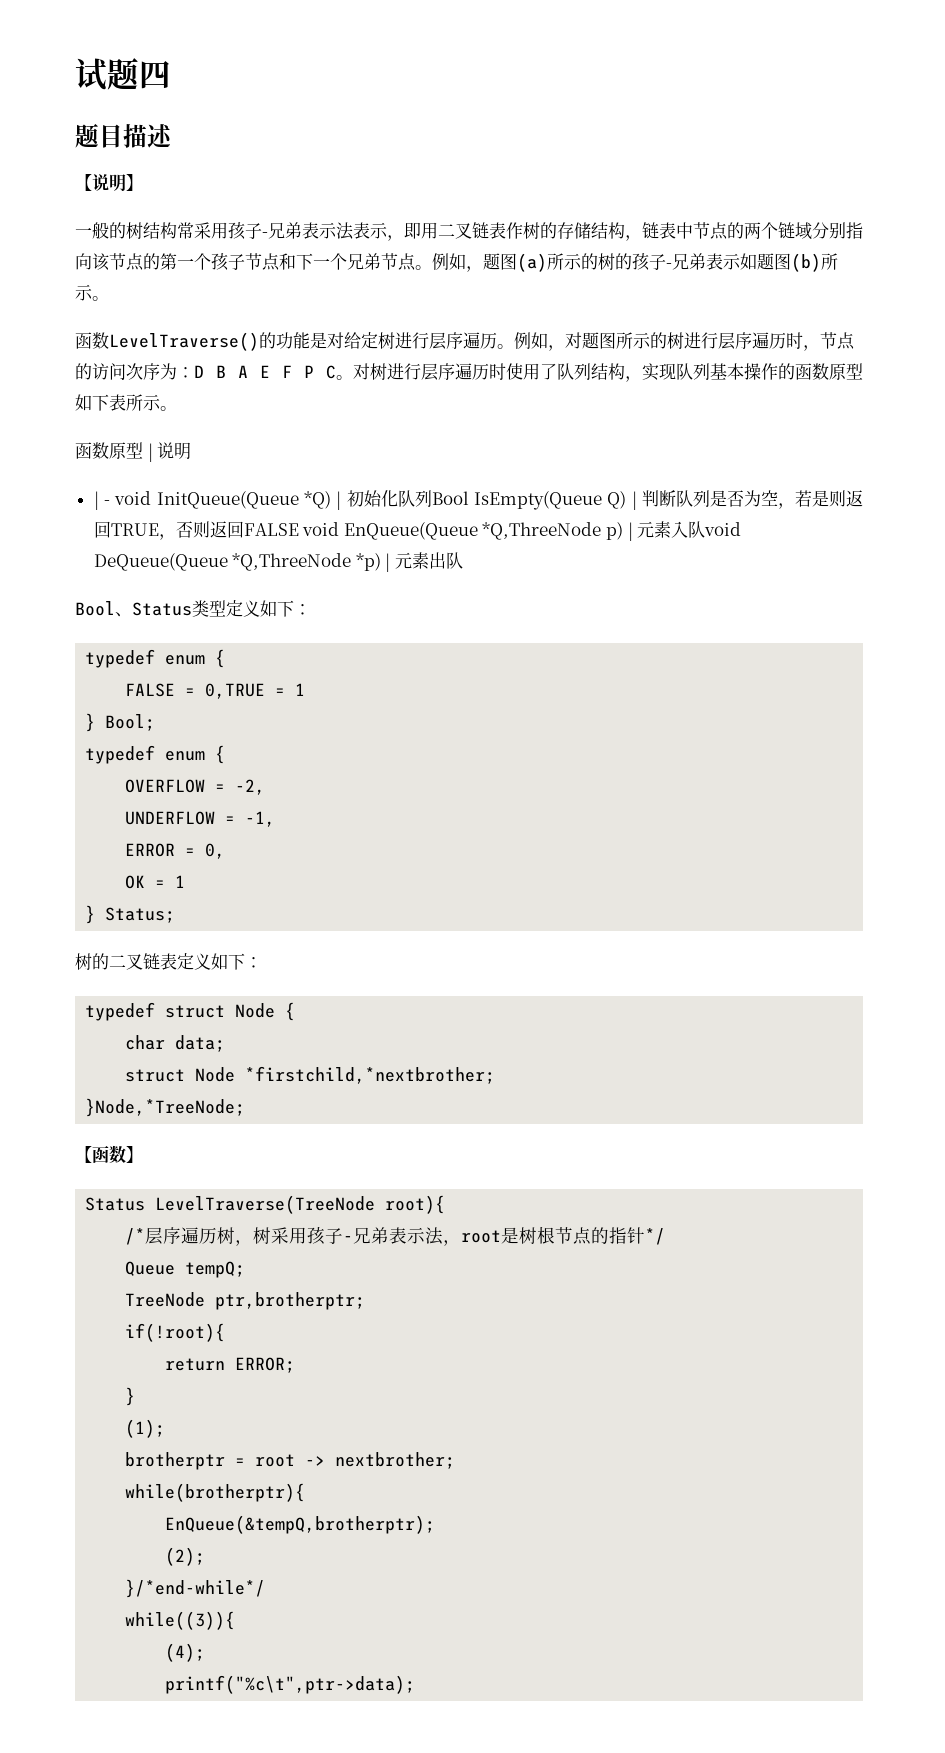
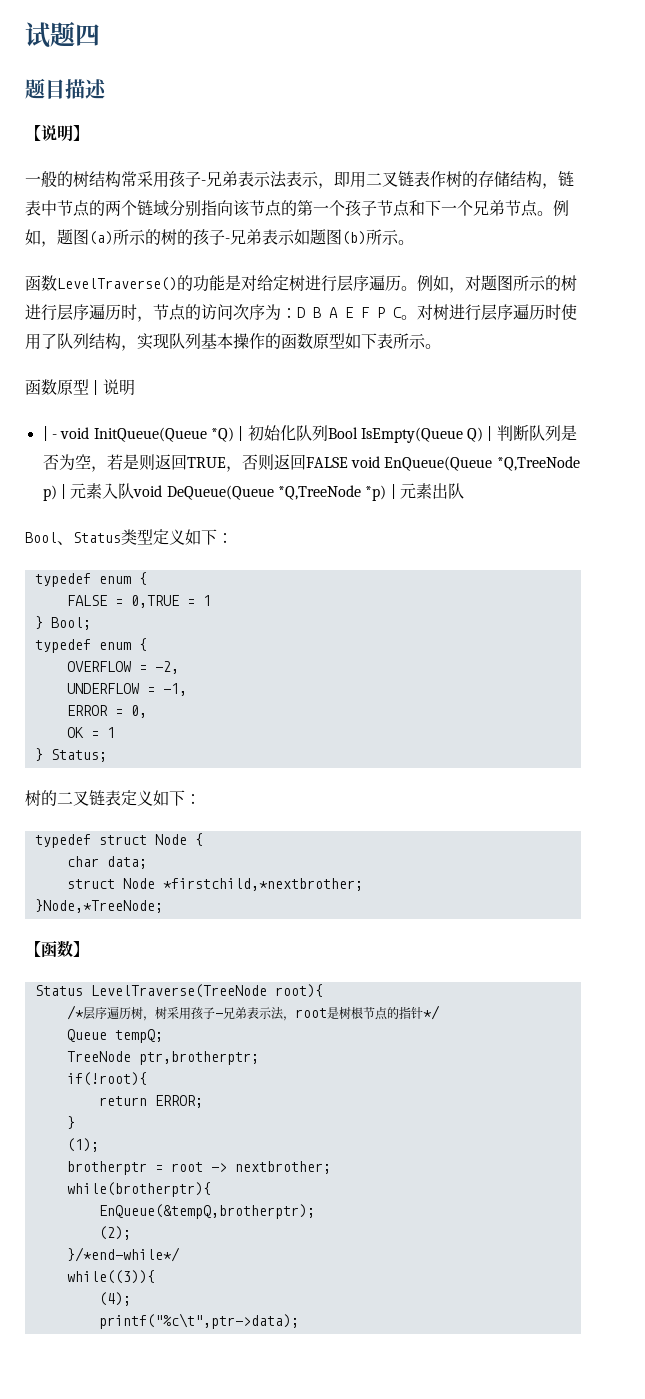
[482,522,602,540] *Q,ThreeNode -> [496,456,580,471] *Q,TreeNode
[232,553,352,571] *Q,ThreeNode -> [277,485,361,500] *Q,TreeNode

